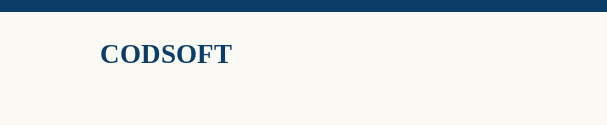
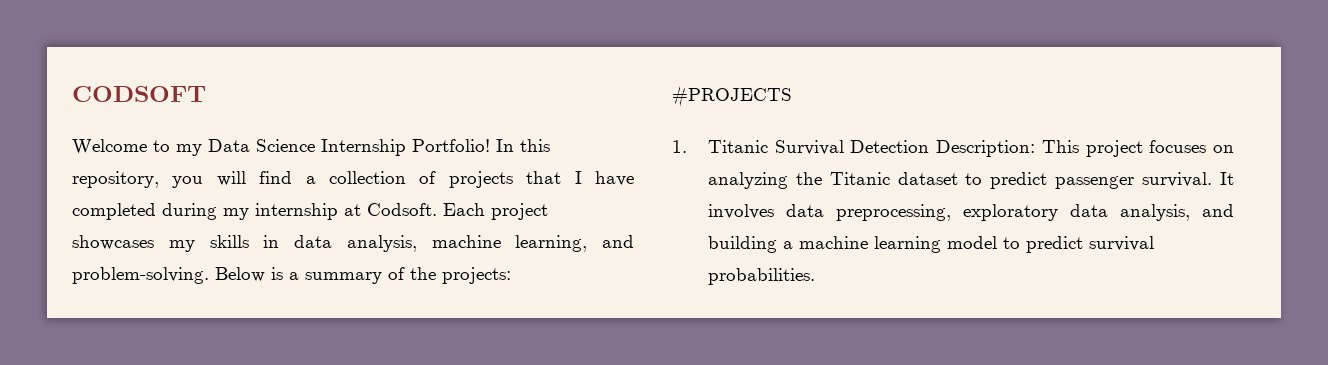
(232, 54) none -> [72,139,550,156] [72,171,634,188] [72,203,548,220] [72,235,634,252] [72,267,511,284] [672,86,792,107] [672,140,1234,157] [707,172,1234,189] [707,204,1234,221] [707,236,1154,253] [707,268,815,285] // Welcome to my Data Science Internship Portfolio! In this repository, you will find a collection of projects that I have completed during my internship at Codsoft. Each project showcases my skills in data analysis, machine learning, and problem-solving. Below is a summary of the projects: #PROJECTS // 1. Titanic Survival Detection Description: This project focuses on analyzing the Titanic dataset to predict passenger survival. It involves data preprocessing, exploratory data analysis, and building a machine learning model to predict survival probabilities.

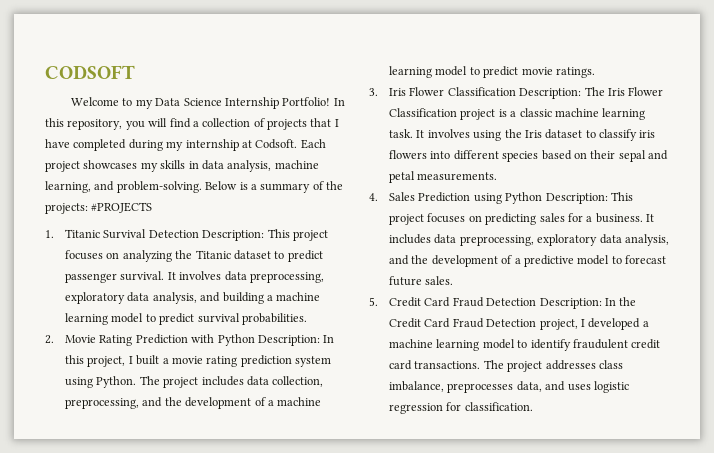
(815, 276) none -> [45,334,335,346] [65,355,332,367] [65,376,324,388] [65,397,322,409] [389,66,595,78] [369,87,664,99] [389,108,646,120] [389,129,656,141] [389,150,669,162] [389,171,498,183] [369,192,633,204] [389,213,655,225] [389,234,669,246] [389,255,667,267] [389,276,454,286] [369,297,637,309] [389,318,649,330] [389,339,661,351] [389,360,623,372] [389,381,629,393] [389,402,533,414] // 2. Movie Rating Prediction with Python Description: In this project, I built a movie rating prediction system using Python. The project includes data collection, preprocessing, and the development of a machine learning model to predict movie ratings. // 3. Iris Flower Classification Description: The Iris Flower Classification project is a classic machine learning task. It involves using the Iris dataset to classify iris flowers into different species based on their sepal and petal measurements. // 4. Sales Prediction using Python Description: This project focuses on predicting sales for a business. It includes data preprocessing, exploratory data analysis, and the development of a predictive model to forecast future sales. // 5. Credit Card Fraud Detection Description: In the Credit Card Fraud Detection project, I developed a machine learning model to identify fraudulent credit card transactions. The project addresses class imbalance, preprocesses data, and uses logistic regression for classification.

